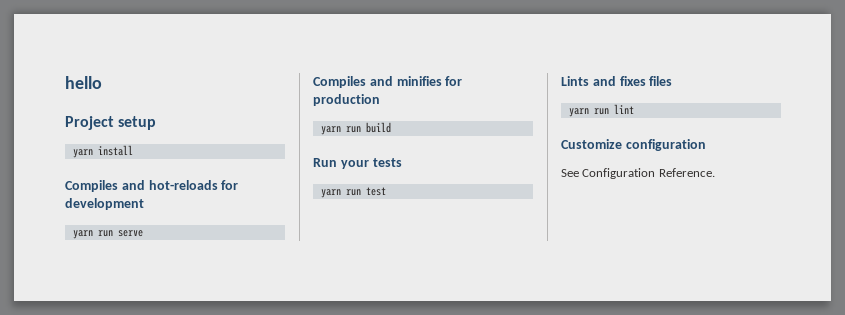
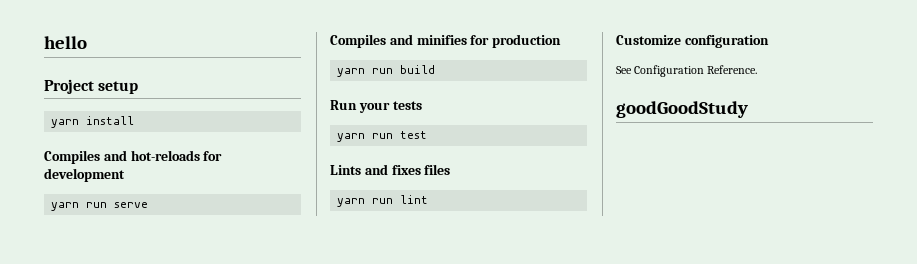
(715, 172) none -> [616,101,748,118] // goodGoodStudy

